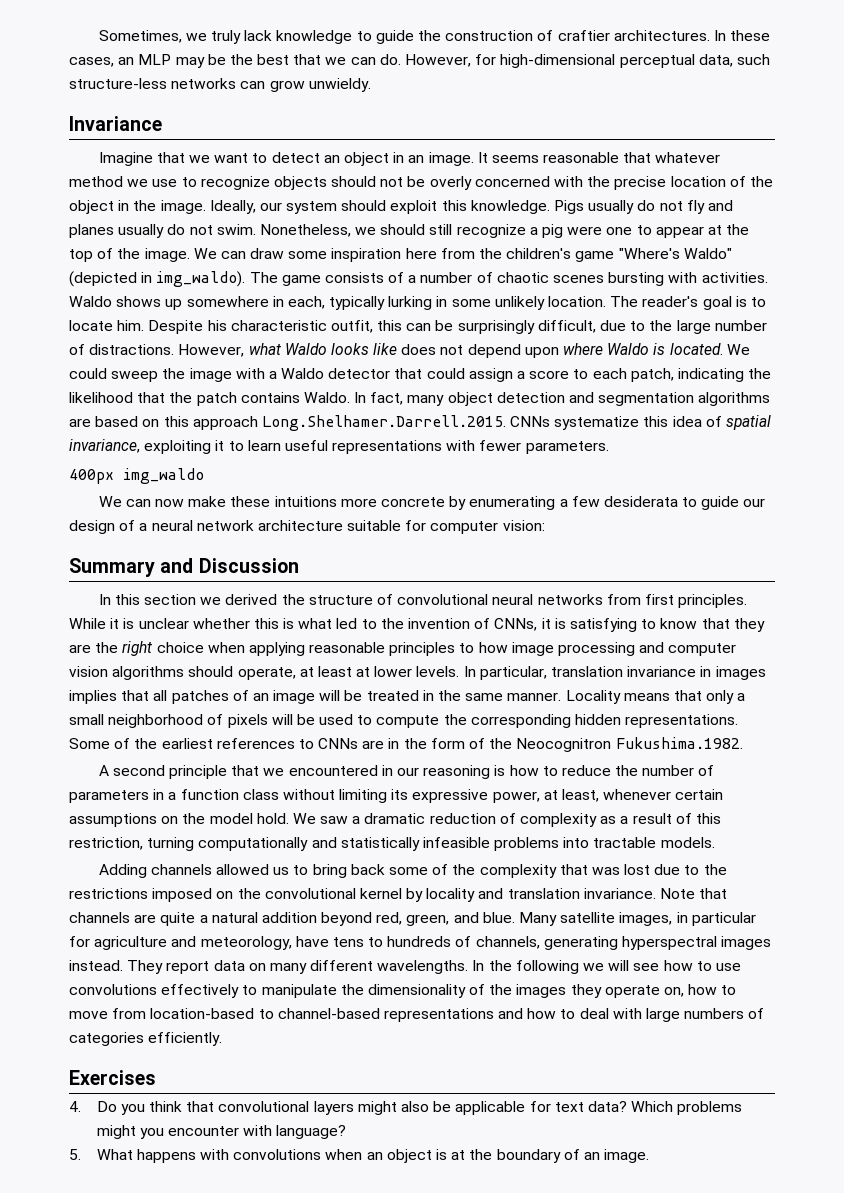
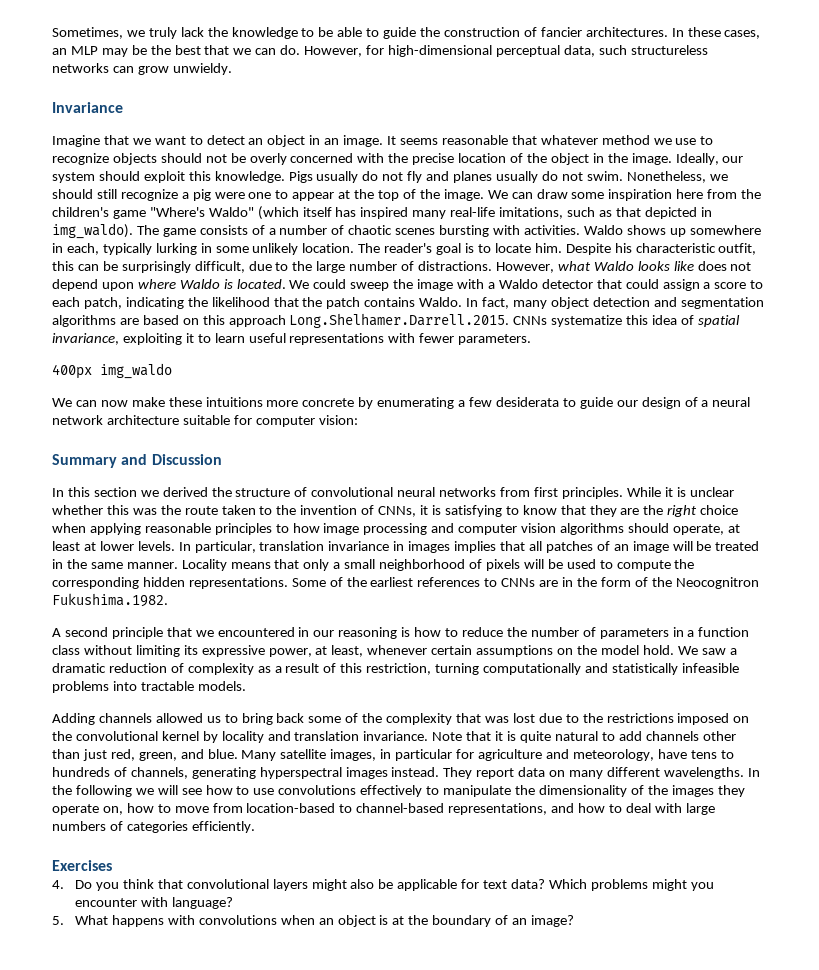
(273, 35) none -> [207,27,228,37] the
(372, 36) none -> [318,27,380,37] be able to
[557,30,610,41] craftier -> [540,27,582,37] fancier
[69,78,167,89] structure-less -> [630,45,708,55] structureless
[69,271,137,287] (depicted -> [257,206,697,220] (which itself has inspired many real-life imitations, such as that depicted
[283,618,358,629] is what led -> [132,505,256,515] was the route taken
[69,912,373,926] channels are quite a natural addition beyond -> [495,731,736,743] [52,749,107,761] it is quite natural to add channels other than just
[383,1008,494,1022] representations -> [448,803,548,815] representations,
[604,1149,650,1163] image. -> [530,915,574,927] image?

